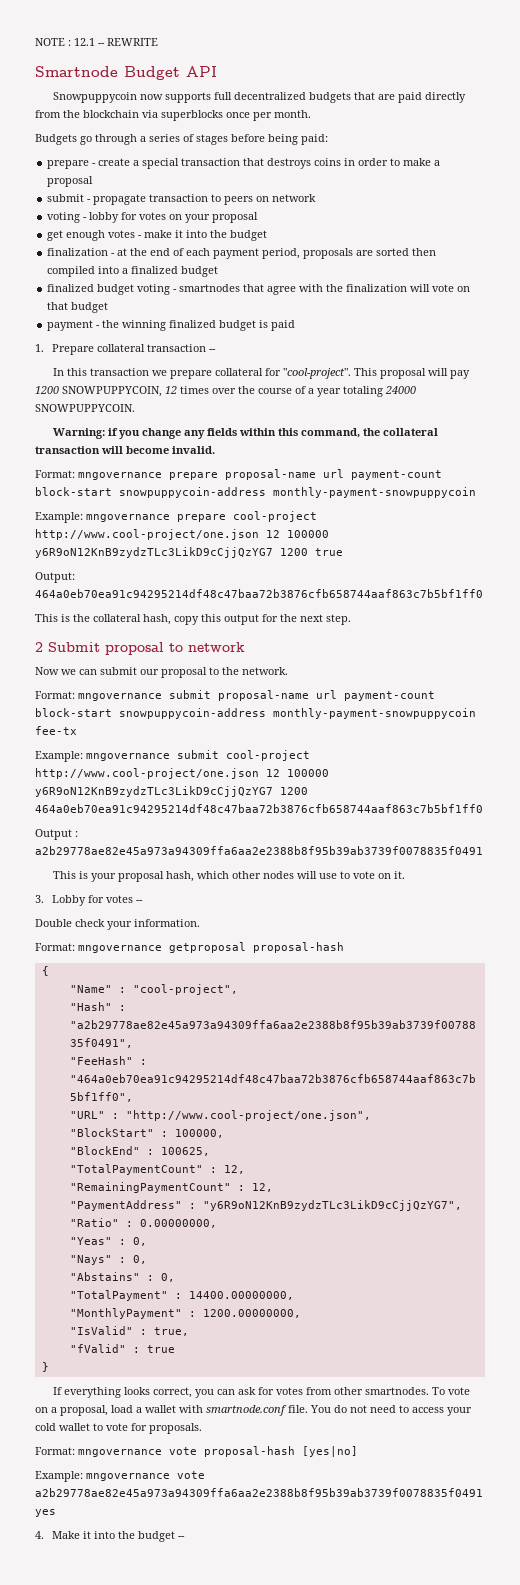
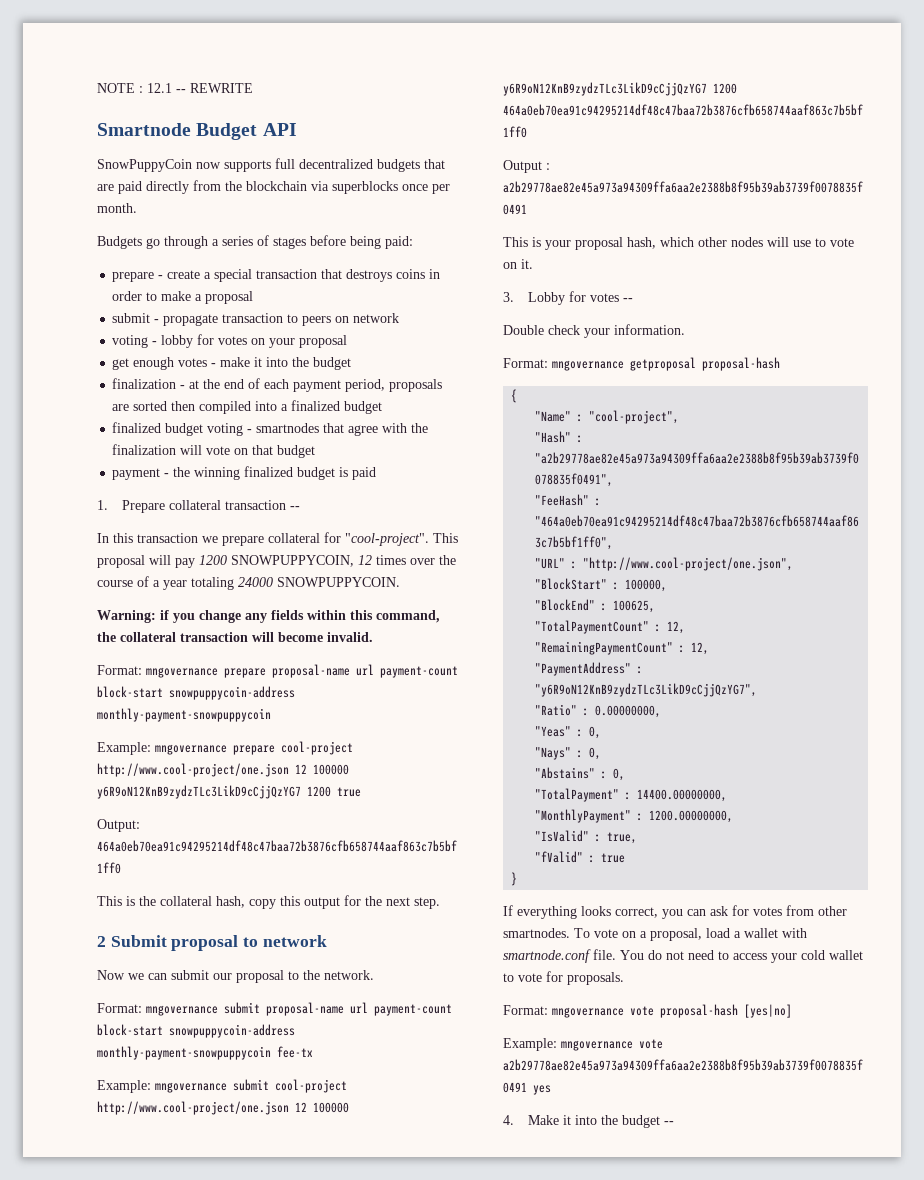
[52,92,137,103] Snowpuppycoin -> [97,159,192,172] SnowPuppyCoin

